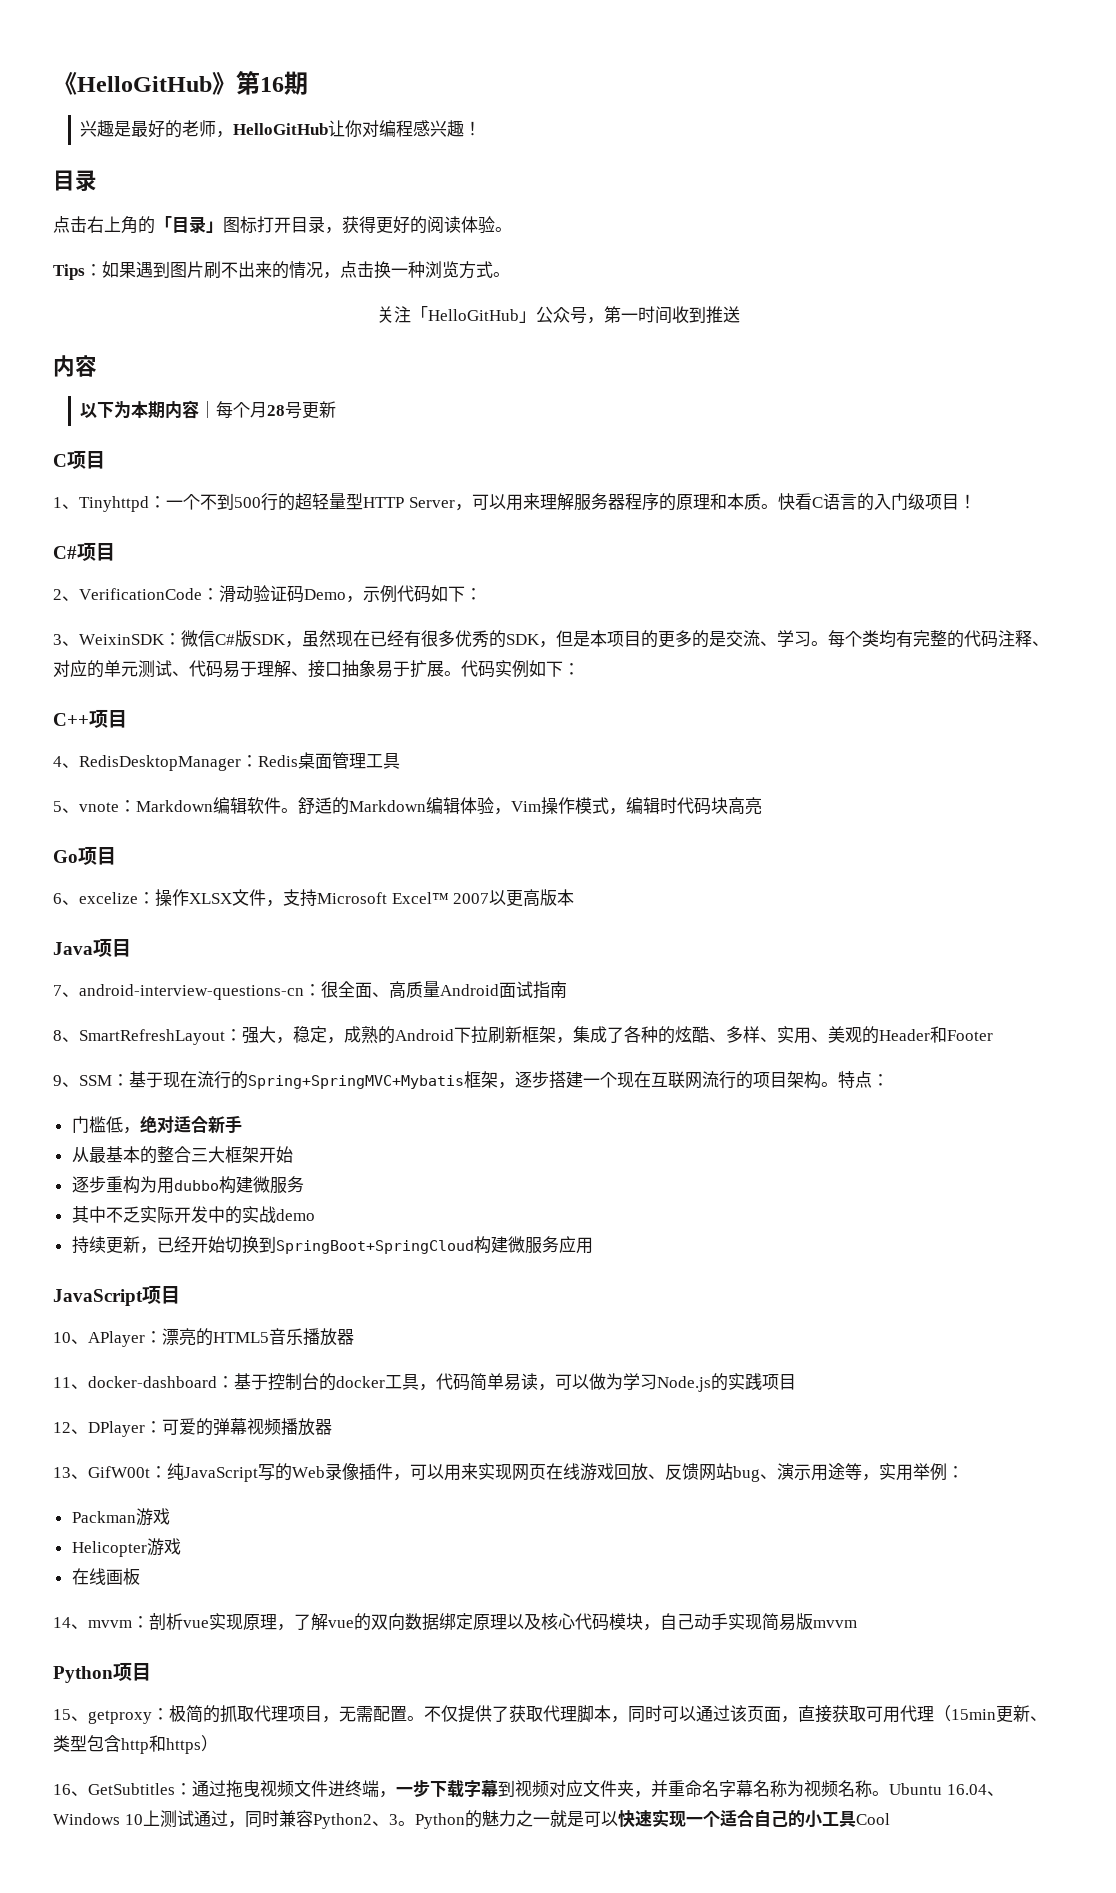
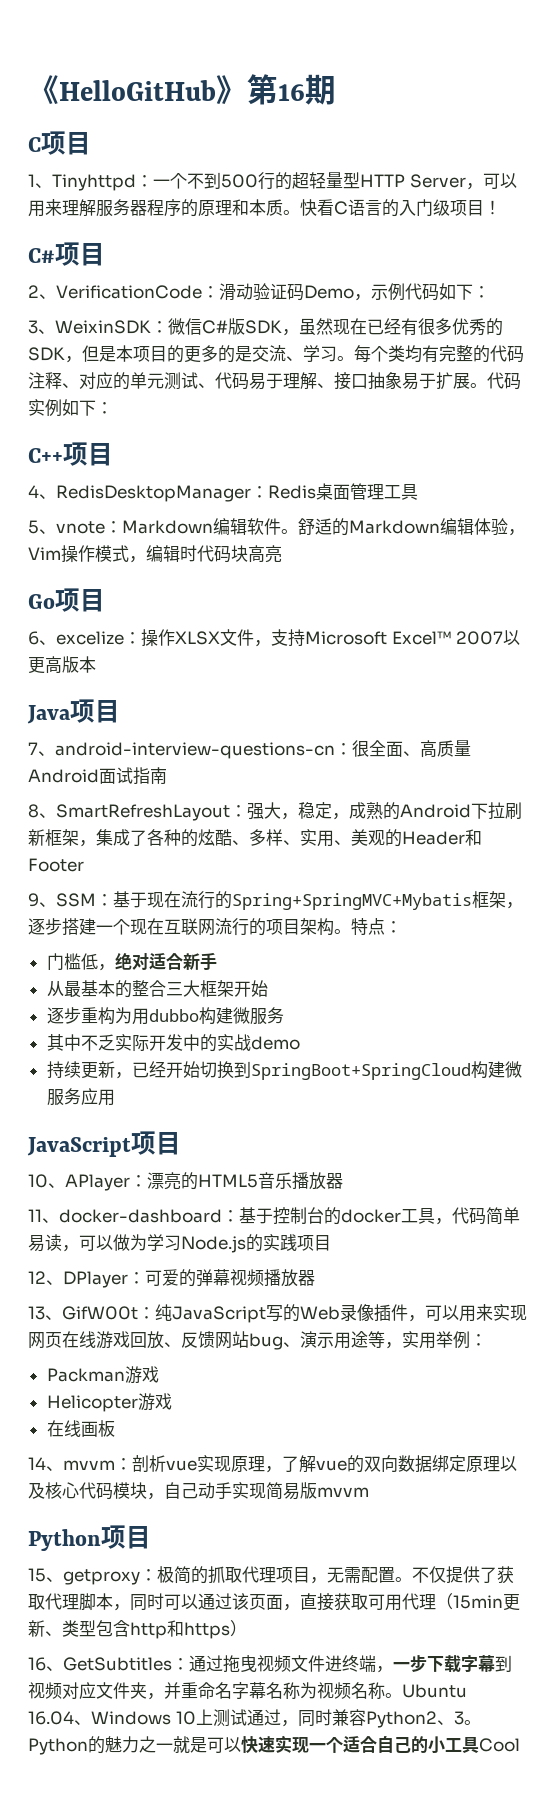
[80,120,482,138] [53,170,97,192] [53,216,512,234] [53,261,510,280] [376,306,740,324] [53,355,97,377] [80,400,337,419] // 兴趣是最好的老师，HelloGitHub让你对编程感兴趣！ // 目录 // 点击右上角的「目录」图标打开目录，获得更好的阅读体验。 // Tips：如果遇到图片刷不出来的情况，点击换一种浏览方式。 // 关注「HelloGitHub」公众号，第一时间收到推送 // 内容 // 以下为本期内容｜每个月28号更新 -> (336, 89) none

